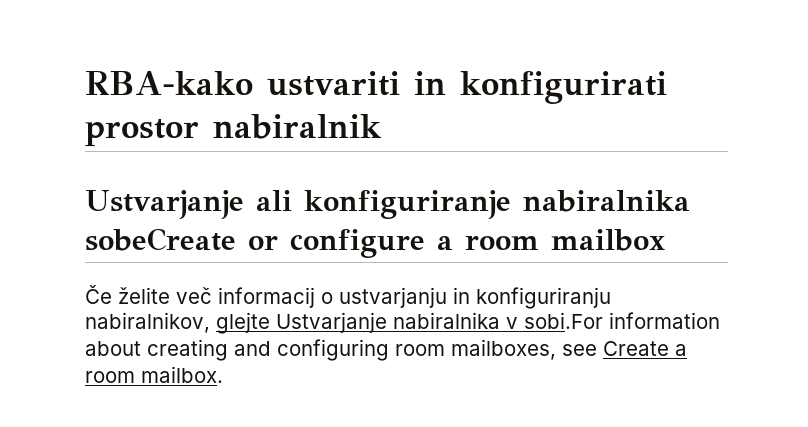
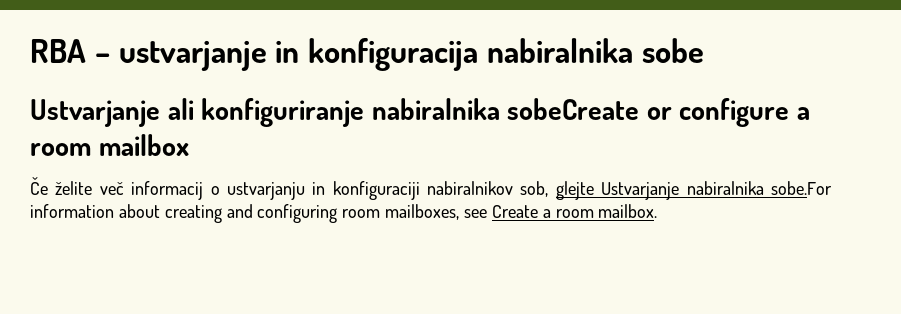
[85,71,667,104] [85,114,382,147] RBA-kako ustvariti in konfigurirati prostor nabiralnik -> [30,38,704,71] RBA – ustvarjanje in konfiguracija nabiralnika sobe
[476,287,611,309] [85,312,210,333] konfiguriranju nabiralnikov, -> [332,181,549,200] konfiguraciji nabiralnikov sob,
[506,312,603,329] v sobi.For -> [771,181,833,195] sobe.For

